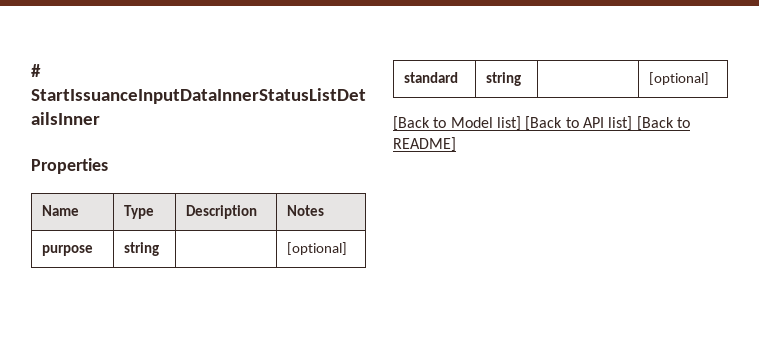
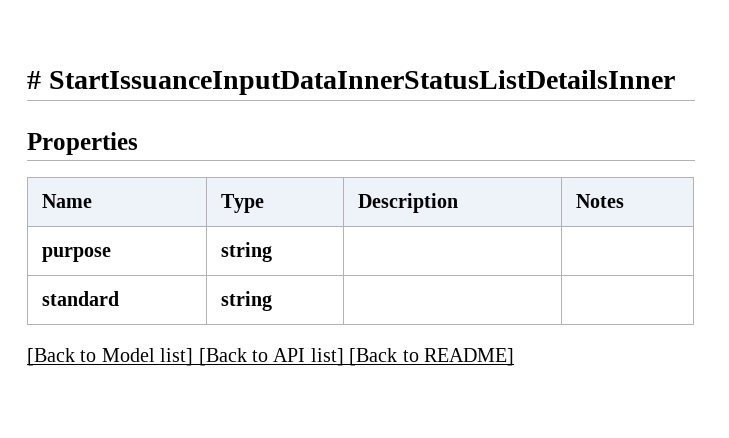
[286,242,347,255] [optional] -> (273, 252) none
[648,72,709,85] [optional] -> (273, 301) none

